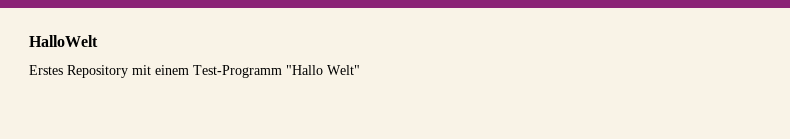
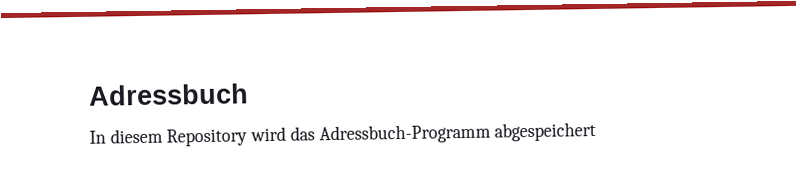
[29,35,98,47] [29,65,360,78] HalloWelt // Erstes Repository mit einem Test-Programm "Hallo Welt" -> [88,83,249,106] [89,121,597,147] Adressbuch // In diesem Repository wird das Adressbuch-Programm abgespeichert

